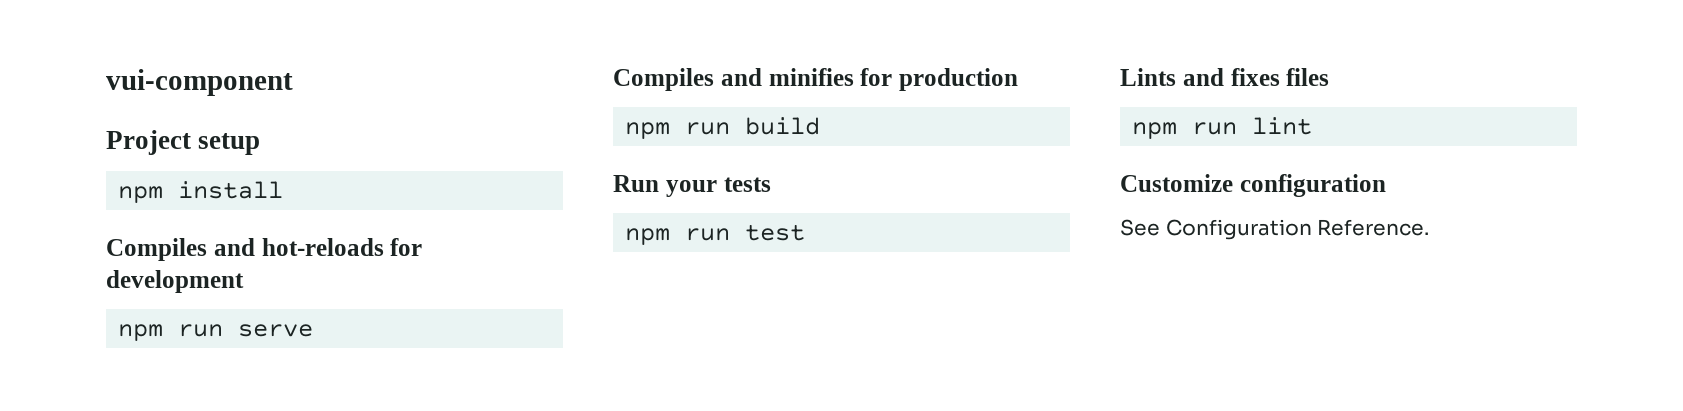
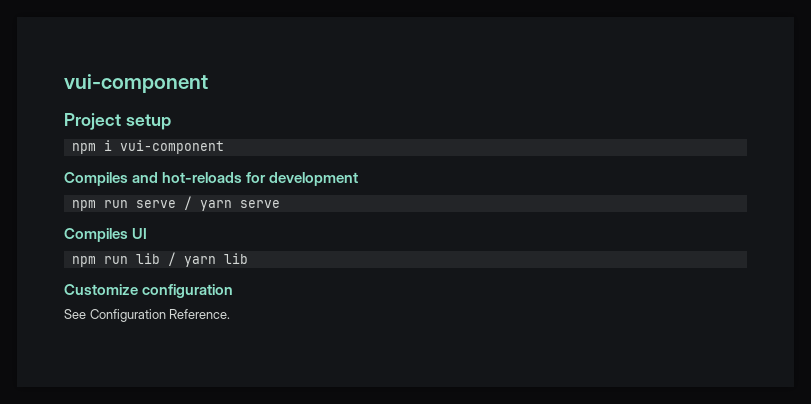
[178,181,284,199] install -> [103,140,224,154] i vui-component
[613,68,1018,91] [625,117,821,139] [613,175,771,197] [625,224,806,245] [1120,68,1330,86] [1132,117,1313,139] // Compiles and minifies for production // npm run build // Run your tests // npm run test // Lints and fixes files // npm run lint -> [183,196,280,211] [64,228,148,242] [71,252,248,267] / yarn serve // Compiles UI // npm run lib / yarn lib

